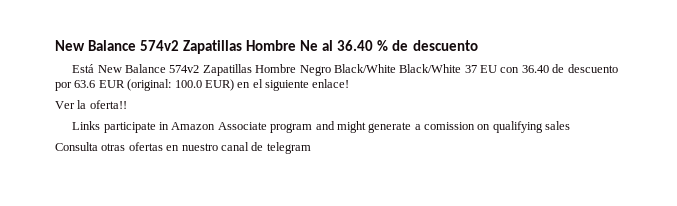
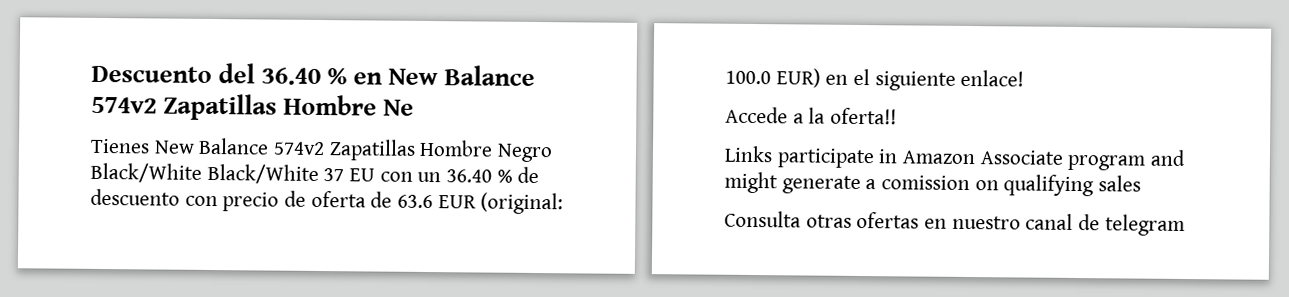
(55, 45) none -> [91,63,383,86] Descuento del 36.40 % en
[322,40,478,51] [72,64,95,73] al 36.40 % de descuento // Está -> [90,138,150,154] // Tienes
[521,64,618,73] [55,82,72,91] 36.40 de descuento por -> [417,166,540,184] [90,188,393,212] un 36.40 % de descuento con precio de oferta de
[55,101,75,109] Ver -> [725,106,804,124] Accede a

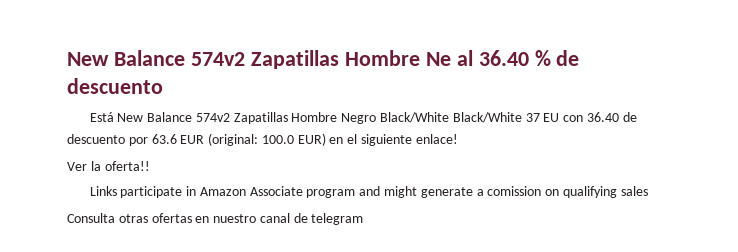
[91,63,383,86] Descuento del 36.40 % en -> (67, 59) none
[90,138,150,154] // Tienes -> [456,50,580,66] [67,78,163,94] [89,112,114,122] al 36.40 % de descuento // Está
[417,166,540,184] [90,188,393,212] un 36.40 % de descuento con precio de oferta de -> [586,112,637,122] [67,134,148,146] 36.40 de descuento por
[725,106,804,124] Accede a -> [67,162,87,171] Ver

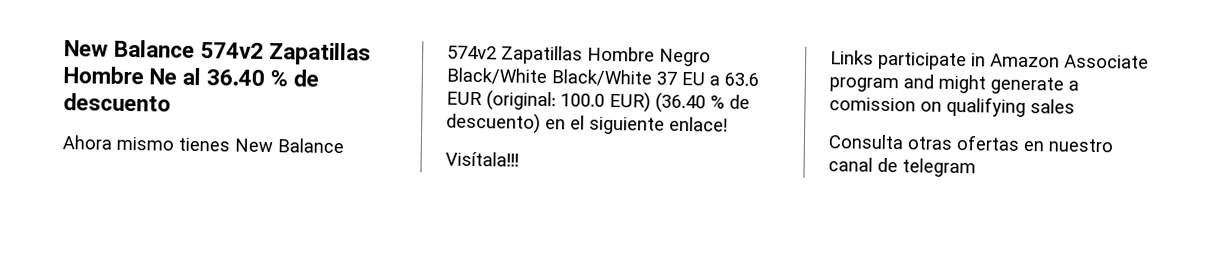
[89,112,114,122] Está -> [62,135,230,152] Ahora mismo tienes
[563,112,637,122] [67,134,148,146] con 36.40 de descuento por -> [709,75,720,86] a
(326, 139) none -> [655,92,750,114] [446,112,541,134] (36.40 % de descuento)
[67,161,150,171] Ver la oferta!! -> [445,151,519,167] Visítala!!!

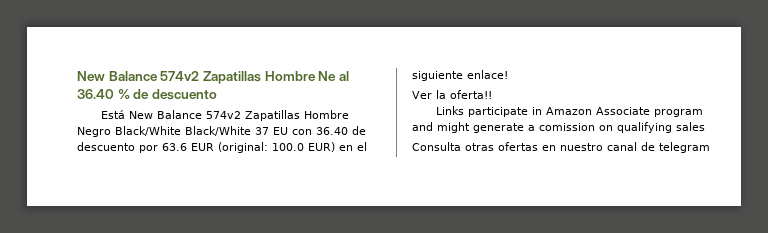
[62,135,230,152] Ahora mismo tienes -> [101,110,126,119] Está
[709,75,720,86] a -> [292,126,366,135] [77,142,158,153] con 36.40 de descuento por
[655,92,750,114] [446,112,541,134] (36.40 % de descuento) -> (335, 147) none
[445,151,519,167] Visítala!!! -> [412,90,492,99] Ver la oferta!!

